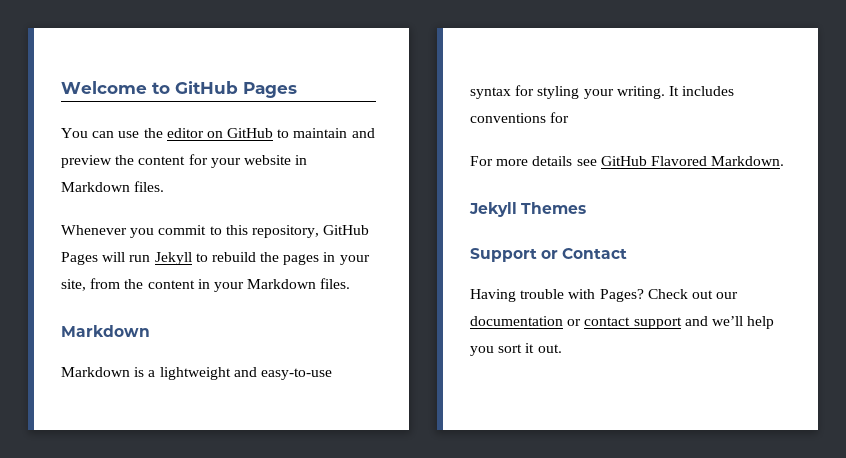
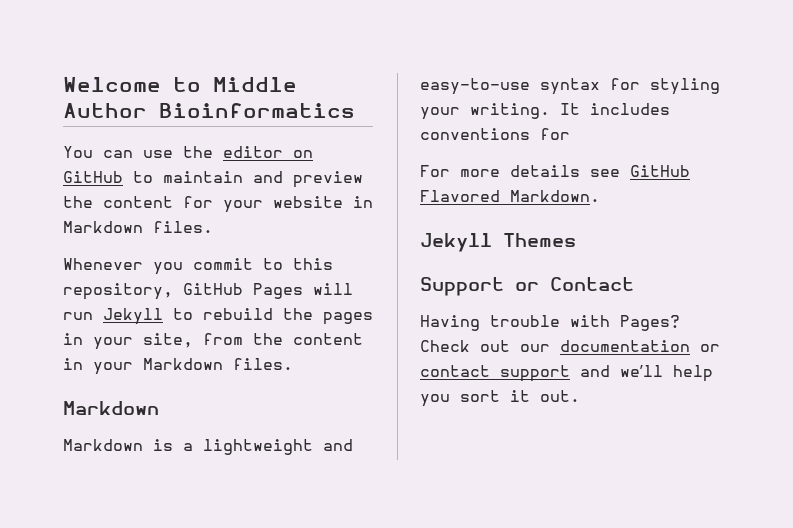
[175,81,297,98] GitHub Pages -> [213,77,297,92] [63,103,355,118] Middle Author Bioinformatics

